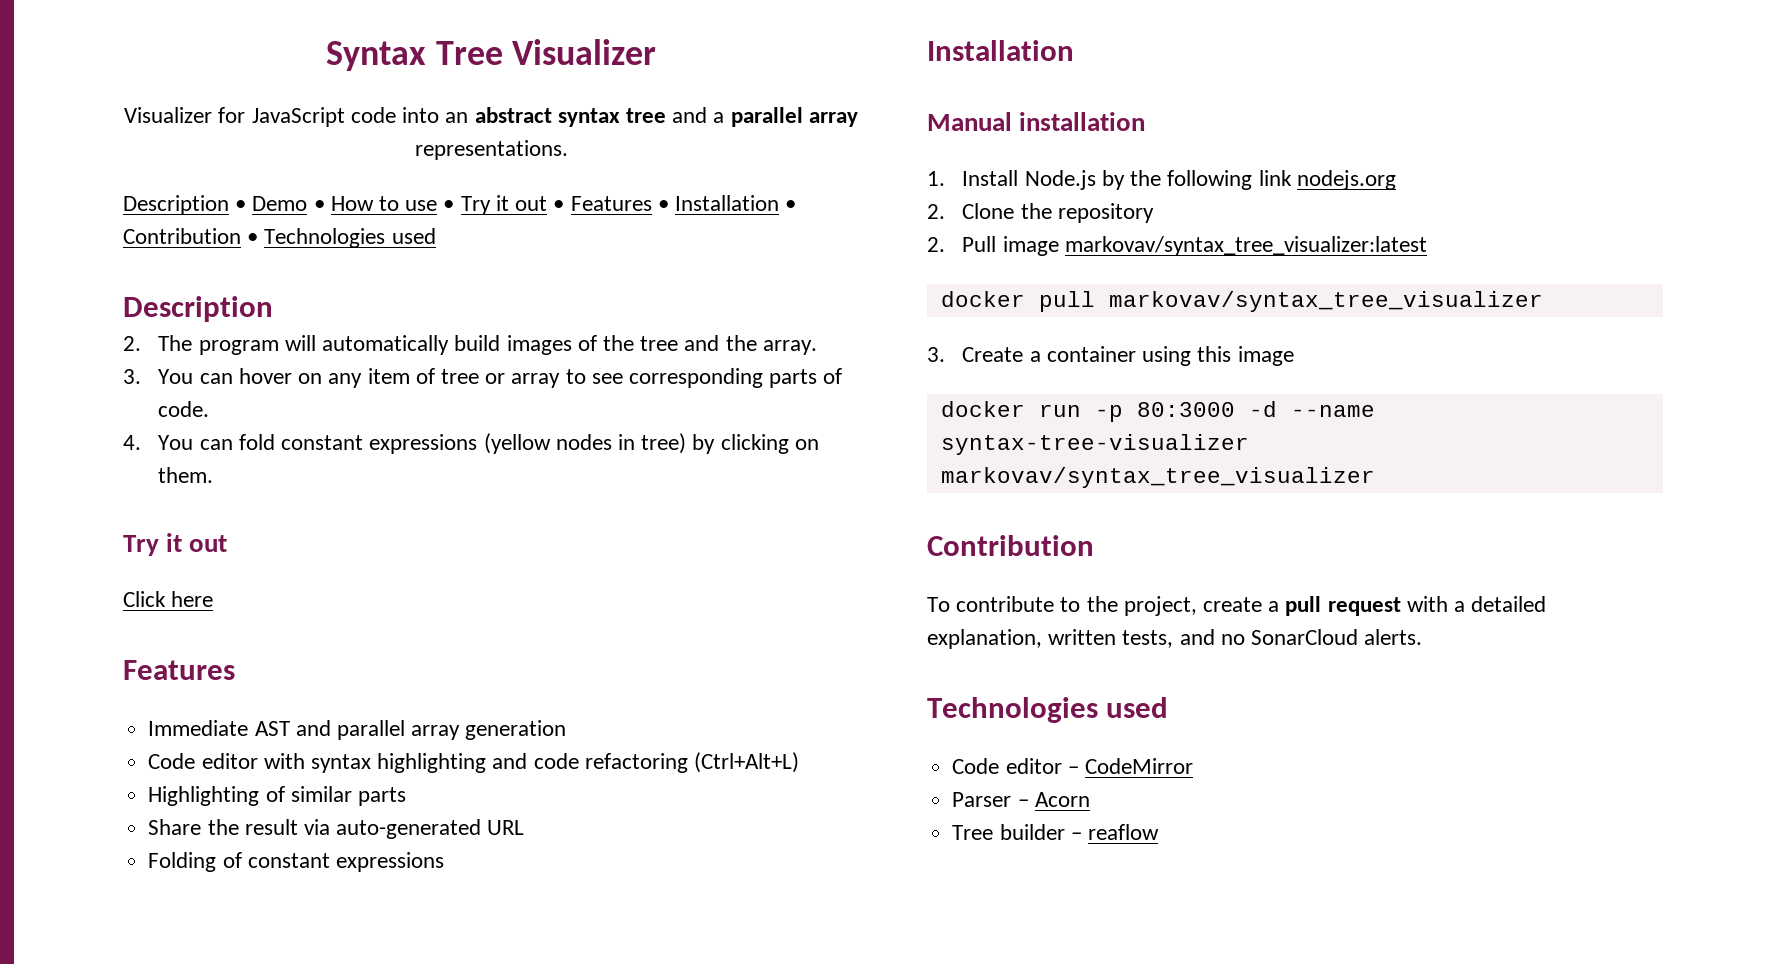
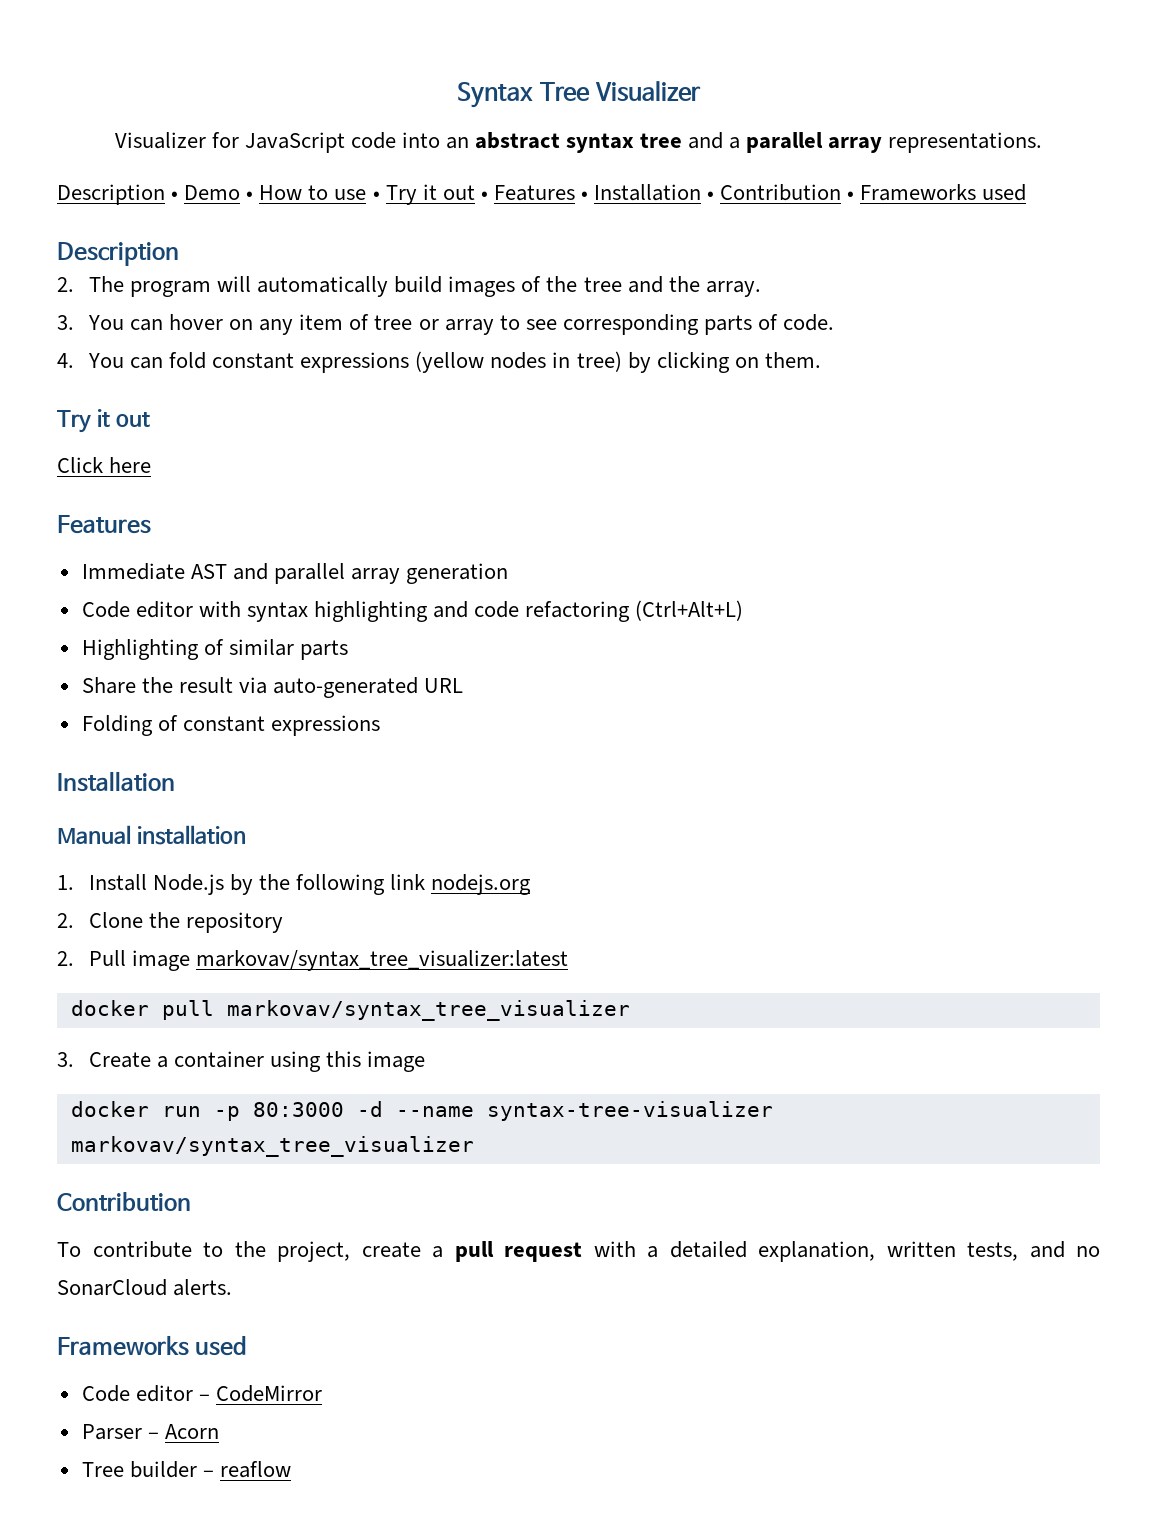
[264,228,386,248] Technologies -> [860,184,977,201] Frameworks
[927,697,1098,723] Technologies -> [57,1336,189,1356] Frameworks

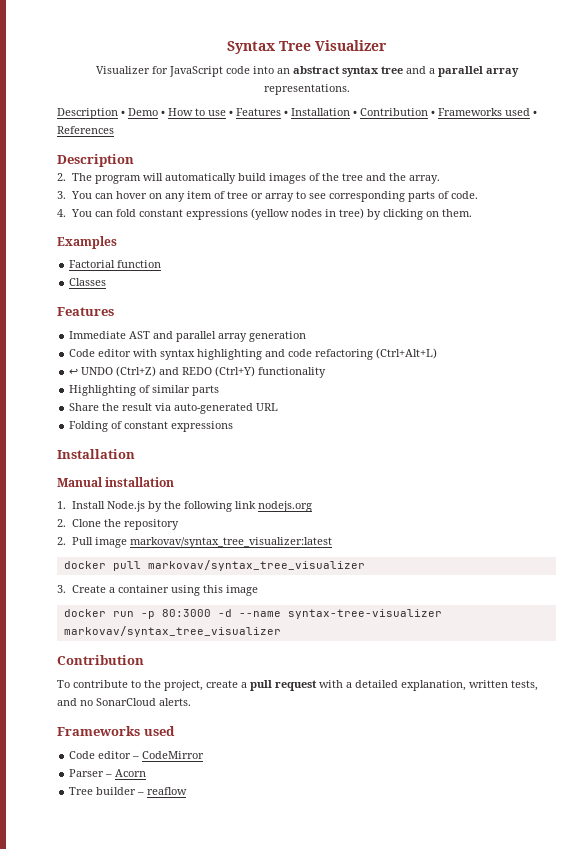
[385,184,488,205] Try it out • -> (233, 113) none
(1027, 192) none -> [533,110,537,116] [57,126,114,134] • References
[57,409,150,433] [57,457,152,473] Try it out // Click here -> [57,236,117,249] [69,260,162,268] [69,278,107,286] Examples // Factorial function // Classes
(744, 610) none -> [69,366,327,378] // ↩ UNDO (Ctrl+Z) and REDO (Ctrl+Y) functionality

